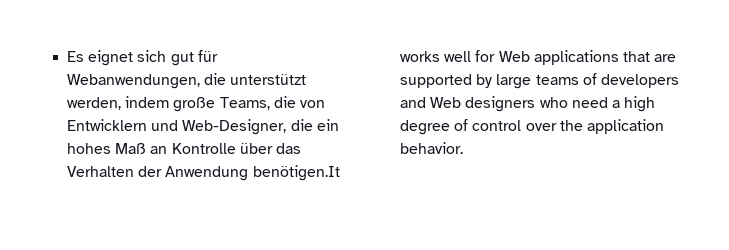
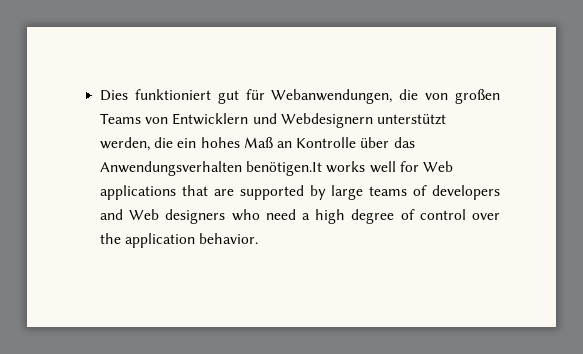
[67,50,167,66] Es eignet sich -> [100,89,211,101] Dies funktioniert
[230,74,307,85] [67,96,325,112] [67,119,287,135] unterstützt werden, indem große Teams, die von Entwicklern und Web-Designer, -> [425,89,501,104] [100,113,446,128] [100,137,151,151] von großen Teams von Entwicklern und Webdesignern unterstützt werden,
[67,166,249,181] Verhalten der Anwendung -> [100,161,243,176] Anwendungsverhalten

